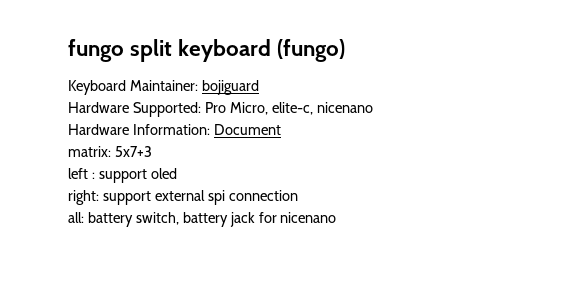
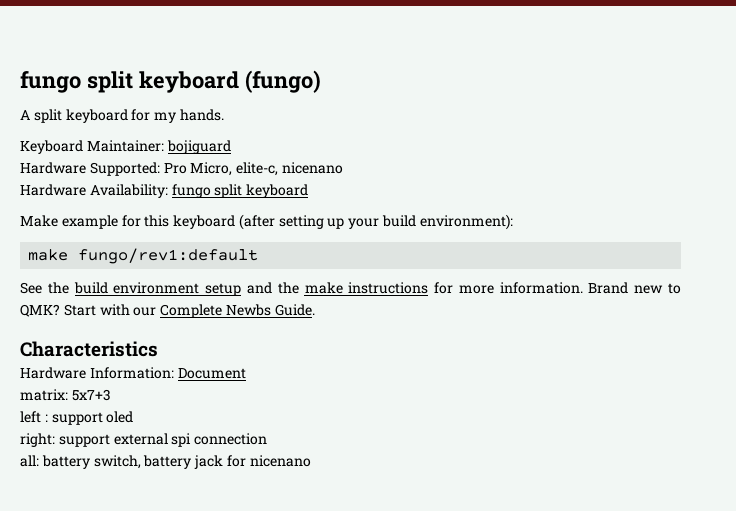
(346, 50) none -> [20,109,224,123] // A split keyboard for my hands.
(373, 107) none -> [20,184,309,198] [20,214,513,230] [28,248,259,264] [20,282,682,296] [20,304,315,318] [20,341,158,357] // Hardware Availability: fungo split keyboard // Make example for this keyboard (after setting up your build environment): // make fungo/rev1:default // See the build environment setup and the make instructions for more information. Brand new to QMK? Start with our Complete Newbs Guide. // Characteristics

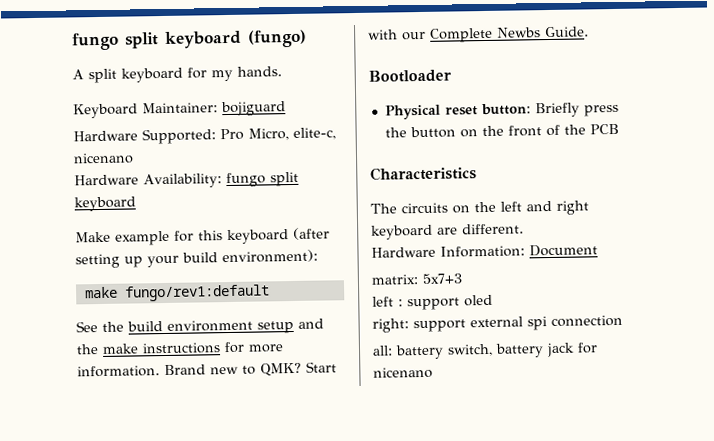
[20,341,158,357] Characteristics -> [368,69,452,83] [384,102,619,120] [384,123,619,139] [370,166,477,181] [370,200,589,215] [371,223,524,240] Bootloader // Physical reset button: Briefly press the button on the front of the PCB // Characteristics // The circuits on the left and right keyboard are different.

